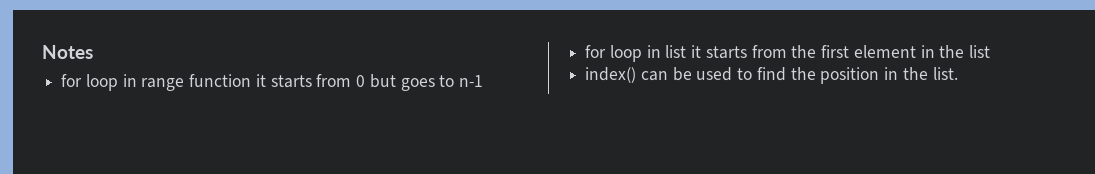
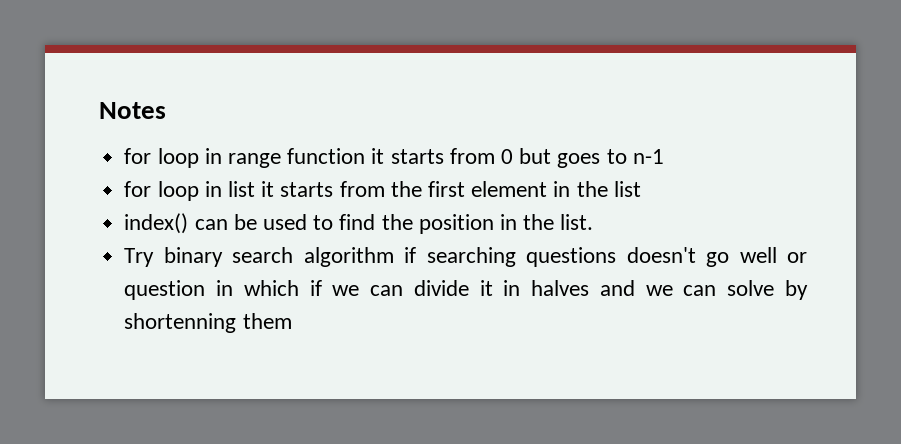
(958, 73) none -> [124,247,808,267] [124,280,809,300] [124,313,292,333] // Try binary search algorithm if searching questions doesn't go well or question in which if we can divide it in halves and we can solve by shortenning them

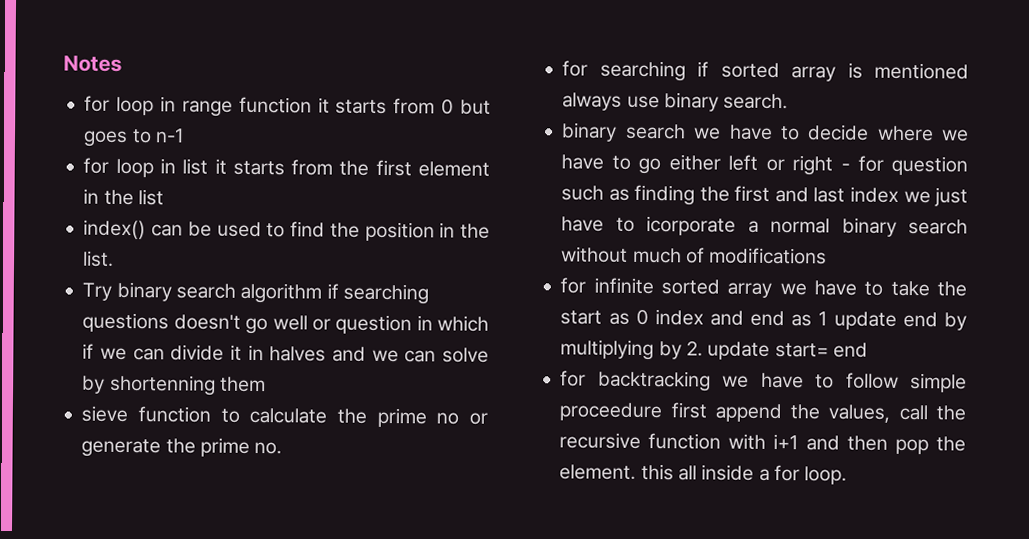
(292, 321) none -> [81,405,488,428] [81,437,283,458] [562,60,969,82] [562,92,789,112] [561,122,969,142] [561,154,968,176] [561,184,968,207] [561,216,968,237] [561,246,828,265] [560,277,968,298] [560,309,967,331] [560,339,868,361] [560,370,967,393] [559,402,966,423] [559,432,967,455] [559,463,848,485] // sieve function to calculate the prime no or generate the prime no. // for searching if sorted array is mentioned always use binary search. // binary search we have to decide where we have to go either left or right - for question such as finding the first and last index we just have to icorporate a normal binary search without much of modifications // for infinite sorted array we have to take the start as 0 index and end as 1 update end by multiplying by 2. update start= end // for backtracking we have to follow simple proceedure first append the values, call the recursive function with i+1 and then pop the element. this all inside a for loop.

